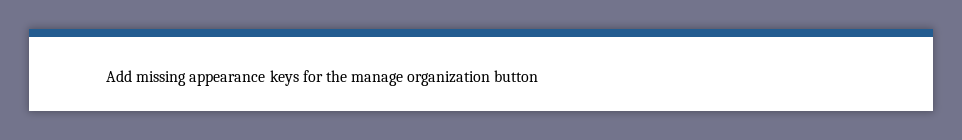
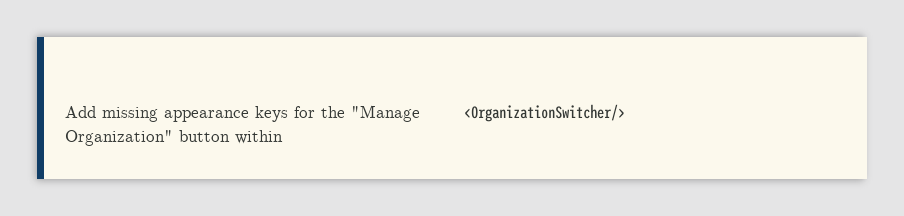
[351,70,539,86] manage organization button -> [351,105,420,122] [65,130,283,146] [464,104,625,122] "Manage Organization" button within <OrganizationSwitcher/>

